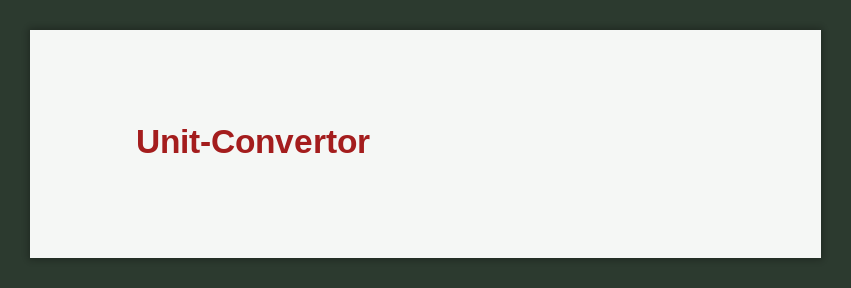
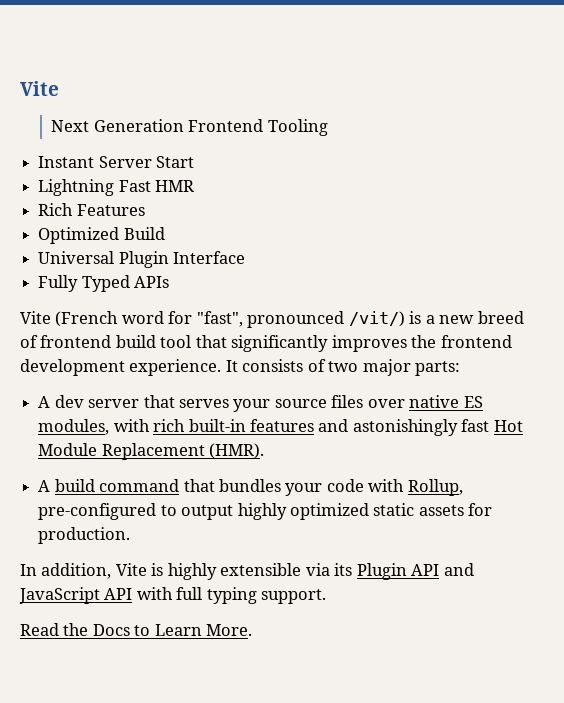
[136,129,370,153] Unit-Convertor -> [20,81,59,96] [51,119,328,136] [38,156,195,168] [38,179,195,196] [38,203,145,216] [38,227,165,244] [38,251,246,268] [38,275,170,292] [20,311,524,328] [20,335,512,352] [20,359,461,376] [38,395,483,412] [38,419,523,436] [38,443,265,460] [38,479,463,496] [38,503,493,520] [38,527,131,544] [20,563,474,580] [19,587,327,604] [20,623,253,636] Vite // Next Generation Frontend Tooling // Instant Server Start // Lightning Fast HMR // Rich Features // Optimized Build // Universal Plugin Interface // Fully Typed APIs // Vite (French word for "fast", pronounced /vit/) is a new breed of frontend build tool that significantly improves the frontend development experience. It consists of two major parts: // A dev server that serves your source files over native ES modules, with rich built-in features and astonishingly fast Hot Module Replacement (HMR). // A build command that bundles your code with Rollup, pre-configured to output highly optimized static assets for production. // In addition, Vite is highly extensible via its Plugin API and JavaScript API with full typing support. // Read the Docs to Learn More.

